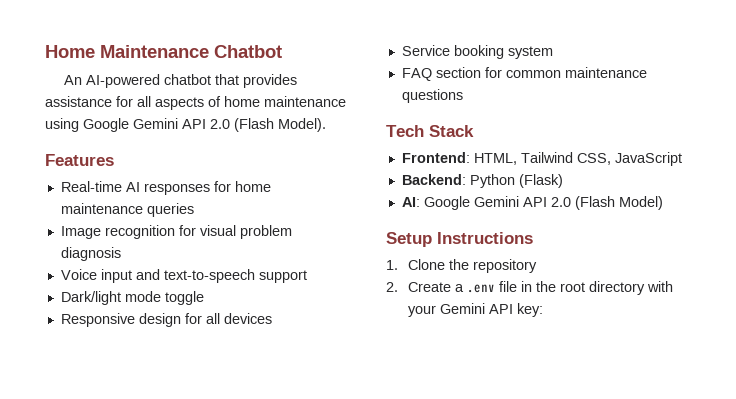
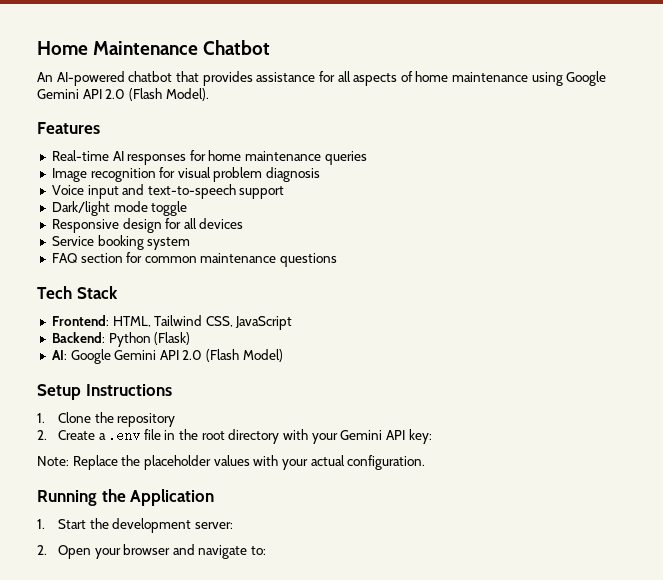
(544, 310) none -> [37,455,426,470] [37,489,215,506] [37,518,233,533] [37,544,267,559] // Note: Replace the placeholder values with your actual configuration. // Running the Application // 1. Start the development server: // 2. Open your browser and navigate to:

